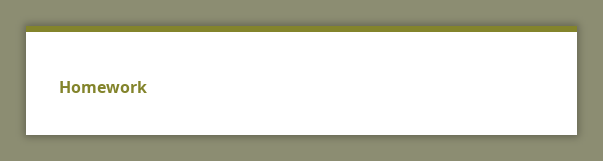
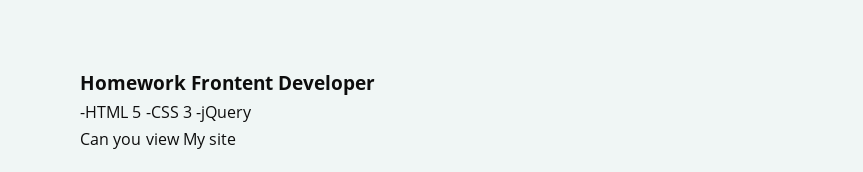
(147, 87) none -> [191,75,375,95] [80,106,253,122] [80,133,237,149] Frontent Developer // -HTML 5 -CSS 3 -jQuery // Can you view My site

